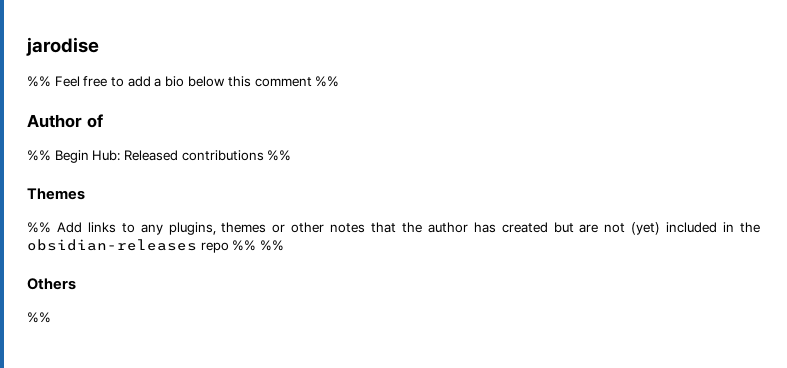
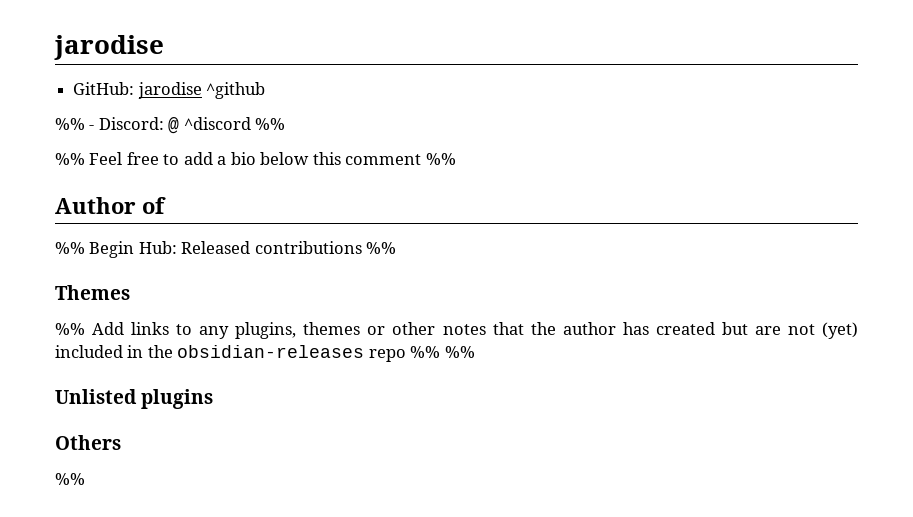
[26,37,99,56] jarodise -> [54,35,164,60] [73,82,266,99] [55,117,286,134] jarodise // GitHub: jarodise ^github // %% - Discord: @ ^discord %%
(284, 245) none -> [55,389,214,409] // Unlisted plugins

